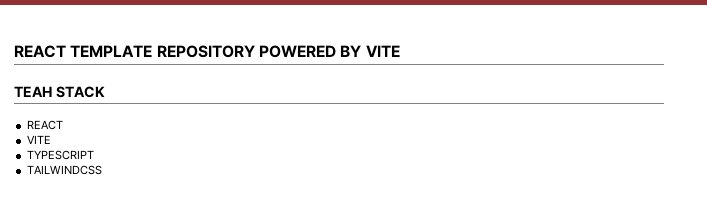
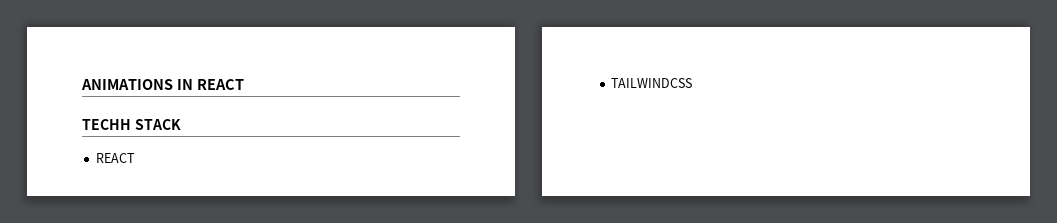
[14,45,400,58] [14,86,52,97] REACT TEMPLATE REPOSITORY POWERED BY VITE // TEAH -> [81,79,244,90] [82,119,131,130] ANIMATIONS IN REACT // TECHH
[26,135,51,144] [26,150,94,160] // VITE // TYPESCRIPT -> (135, 158) none

